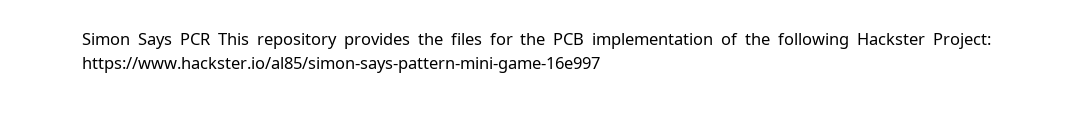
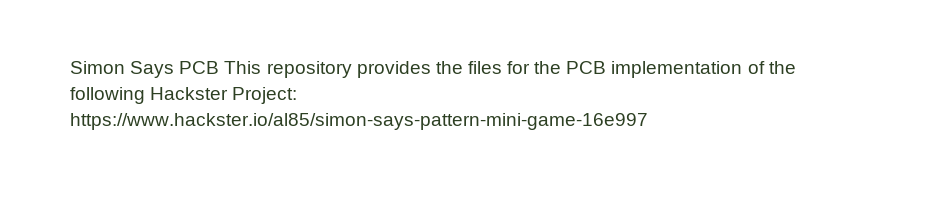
[179,33,211,45] PCR -> [179,61,220,74] PCB

